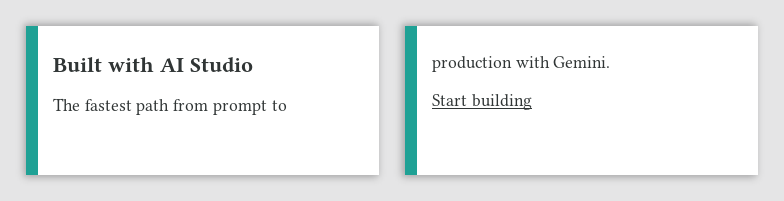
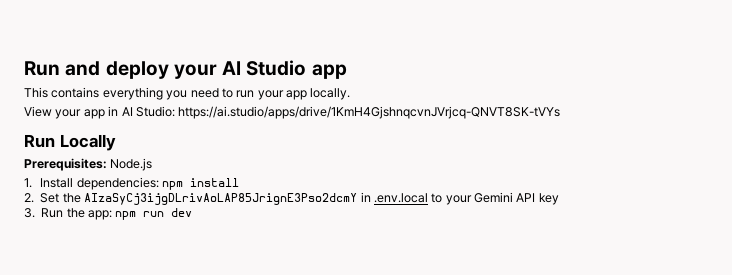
[53,57,253,72] [53,98,287,115] [432,56,611,72] [432,94,532,110] Built with AI Studio // The fastest path from prompt to production with Gemini. // Start building -> [24,60,347,79] [24,87,351,100] [24,106,561,119] [24,134,116,151] [24,158,153,171] [24,177,240,190] [24,192,559,205] [24,208,193,220] Run and deploy your AI Studio app // This contains everything you need to run your app locally. // View your app in AI Studio: https://ai.studio/apps/drive/1KmH4GjshnqcvnJVrjcq-QNVT8SK-tVYs // Run Locally // Prerequisites: Node.js // 1. Install dependencies: npm install // 2. Set the AIzaSyCj3ijgDLrivAoLAP85JrignE3Pso2dcmY in .env.local to your Gemini API key // 3. Run the app: npm run dev

